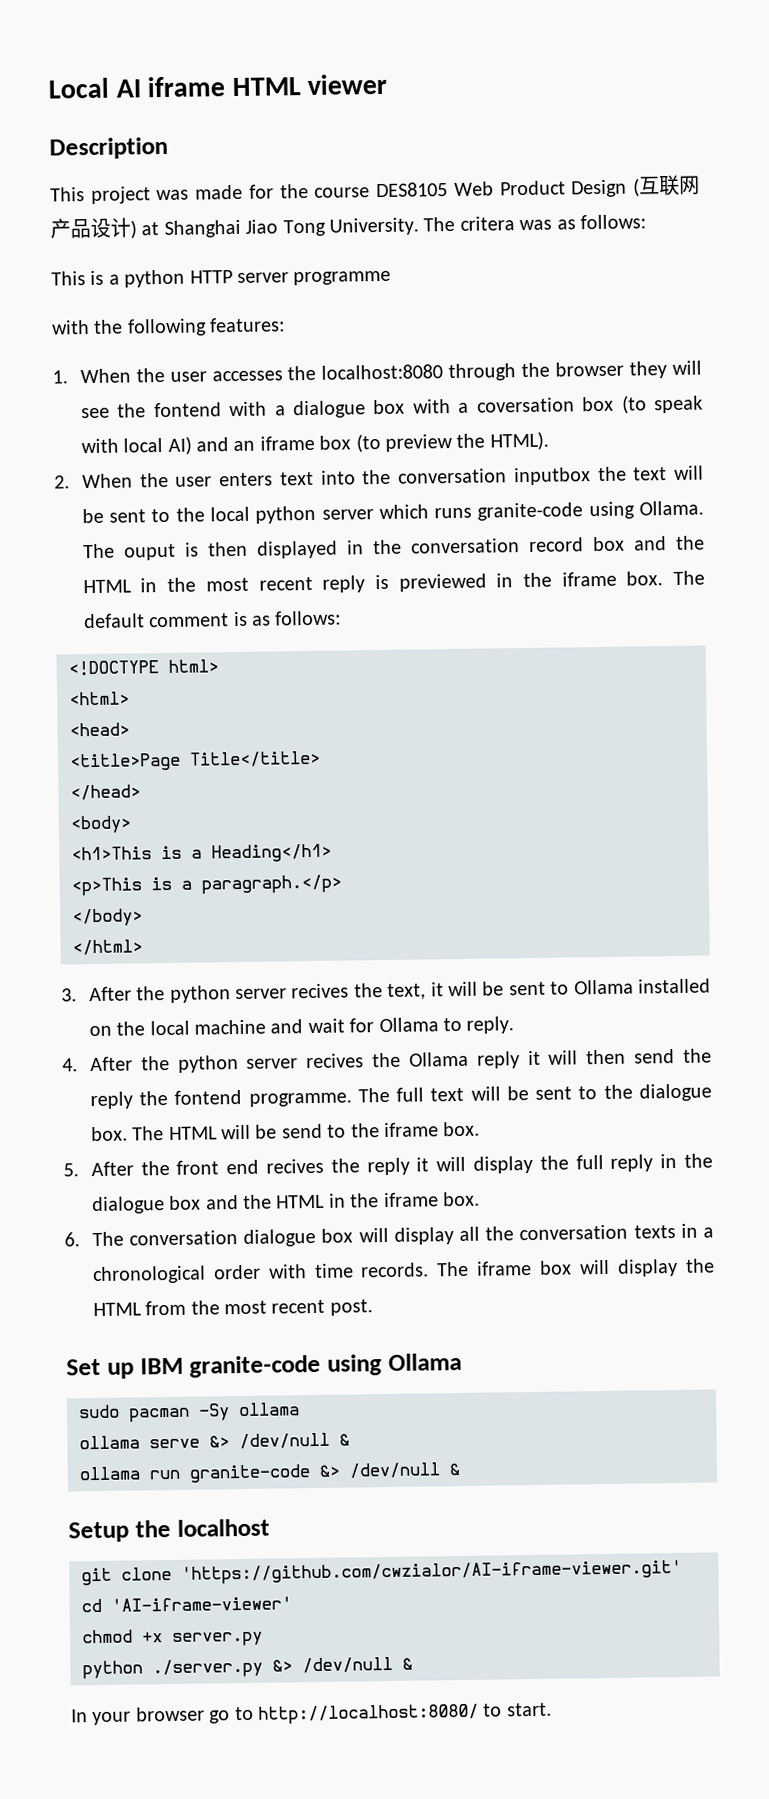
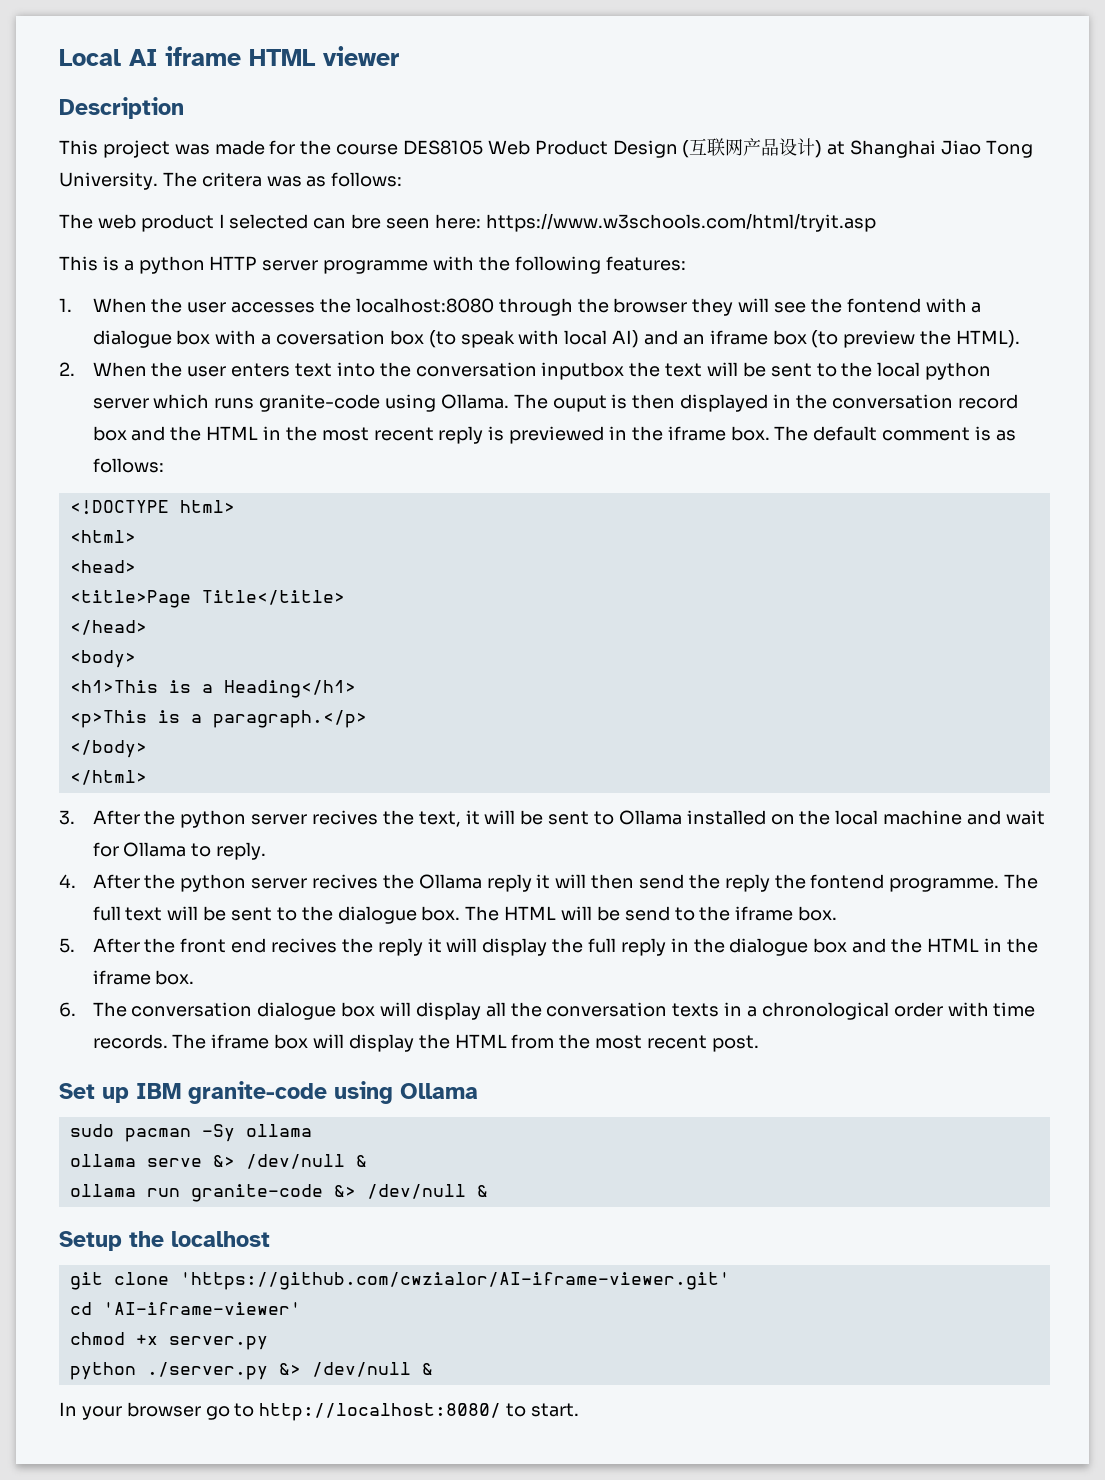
(646, 222) none -> [59,213,876,232] // The web product I selected can bre seen here: https://www.w3schools.com/html/tryit.asp
(392, 278) // -> (429, 267) none

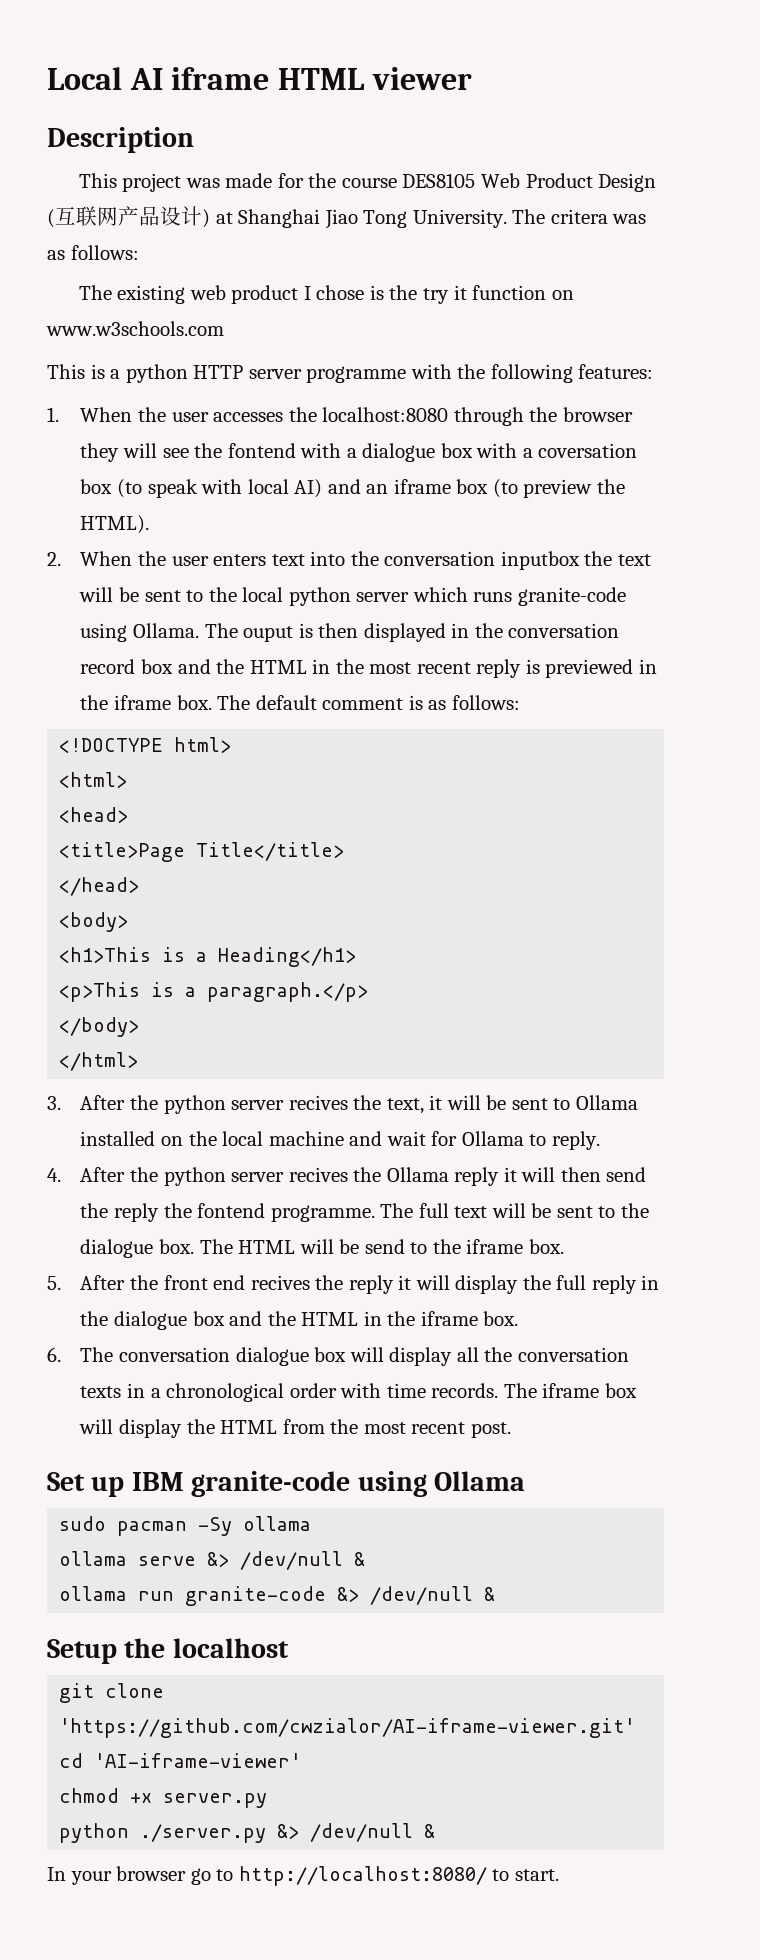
(93, 221) none -> [117,285,186,304] existing
[229,213,876,232] selected can bre seen here: https://www.w3schools.com/html/tryit.asp -> [316,285,574,304] [46,321,224,336] chose is the try it function on www.w3schools.com

